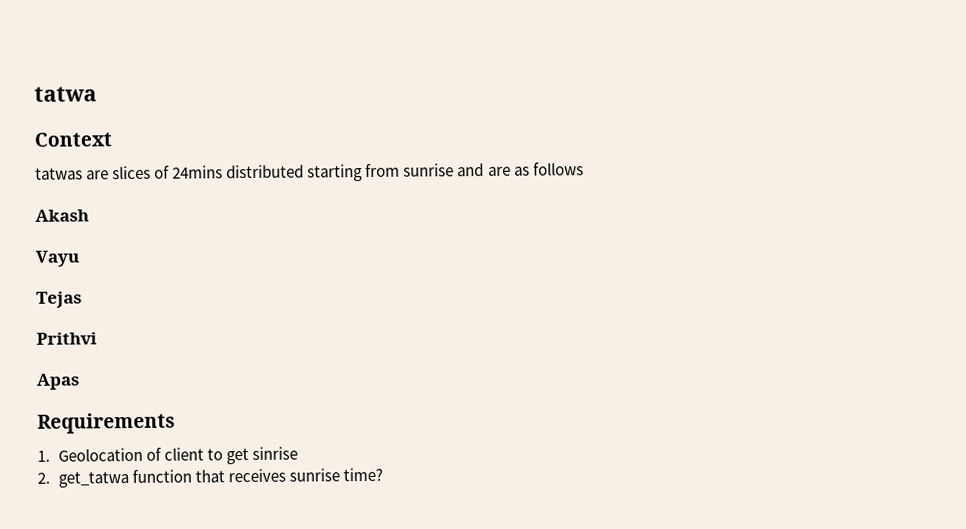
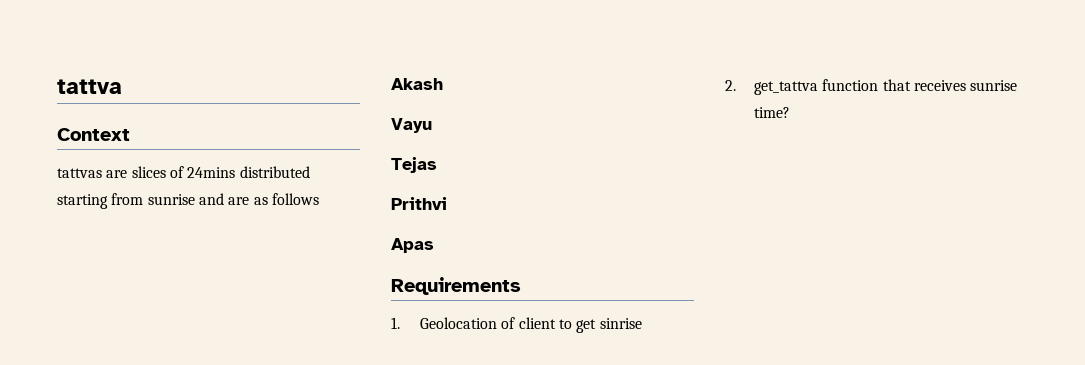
[34,86,97,102] tatwa -> [57,79,122,94] tattva
[35,167,83,180] tatwas -> [57,168,102,178] tattvas
[57,471,129,488] get_tatwa -> [753,81,818,95] get_tattva

